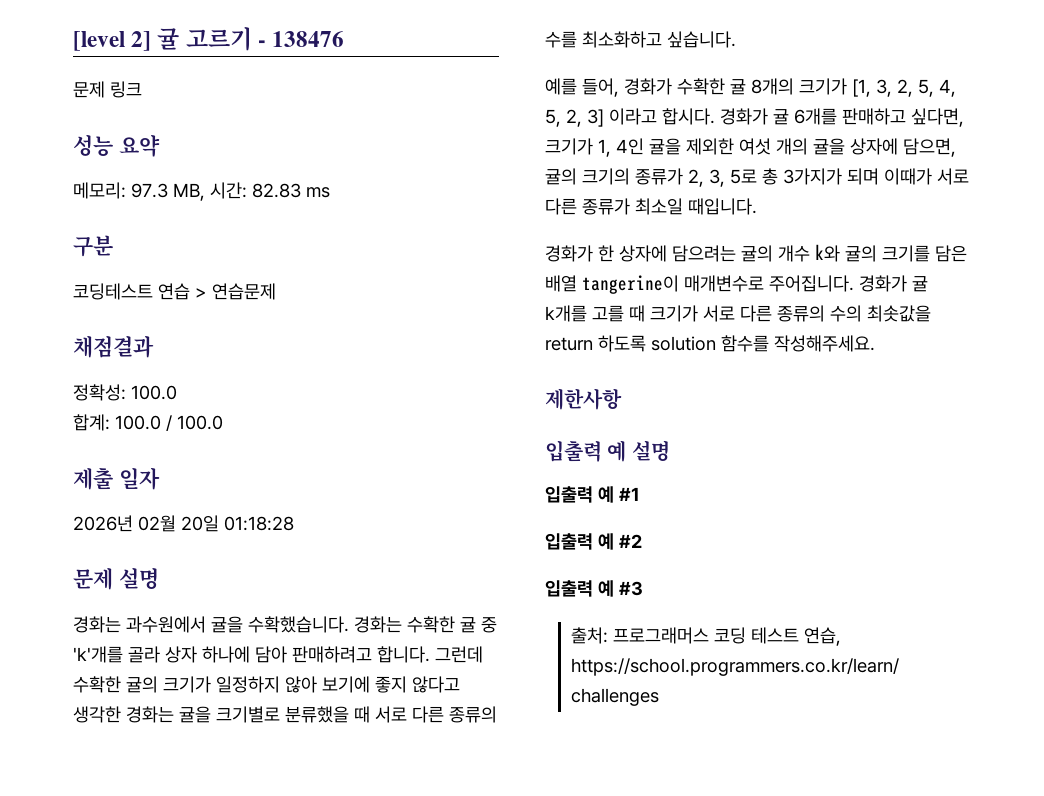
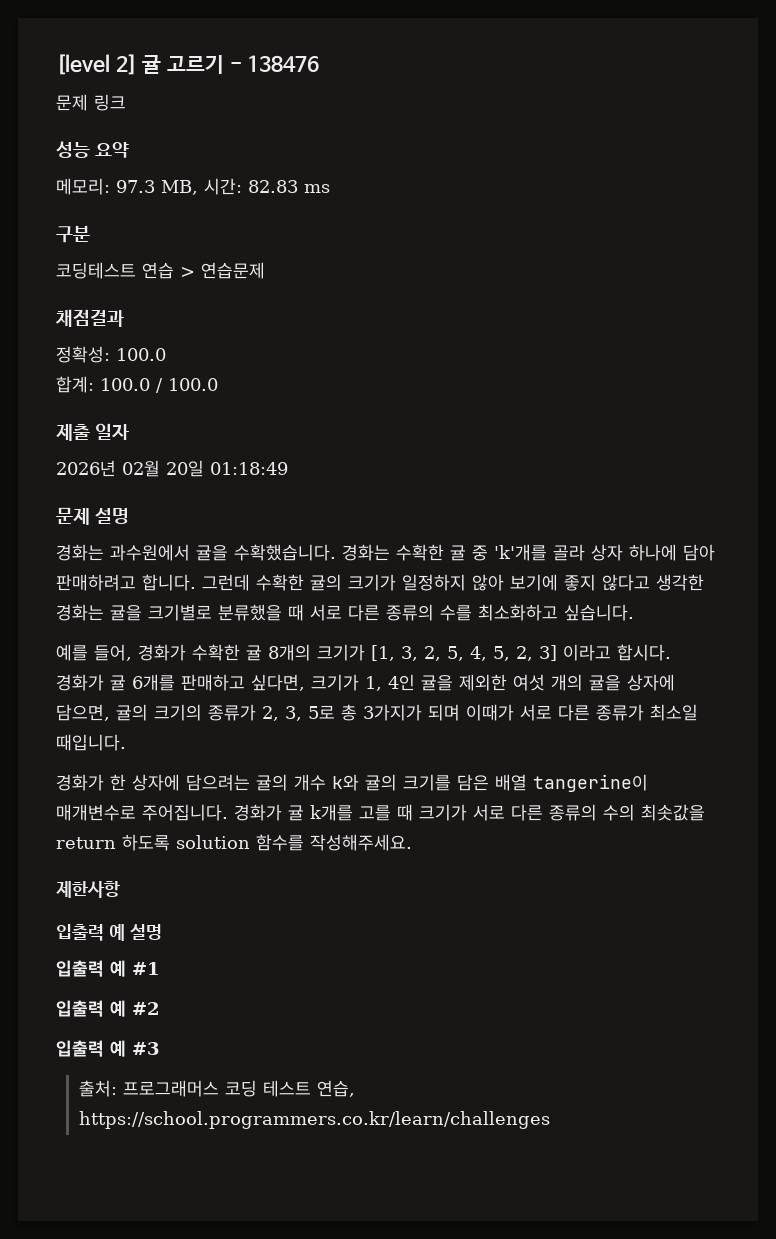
[224,516,294,531] 01:18:28 -> [210,462,288,475] 01:18:49

